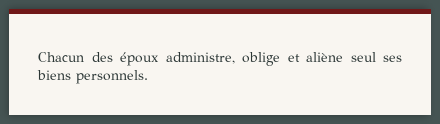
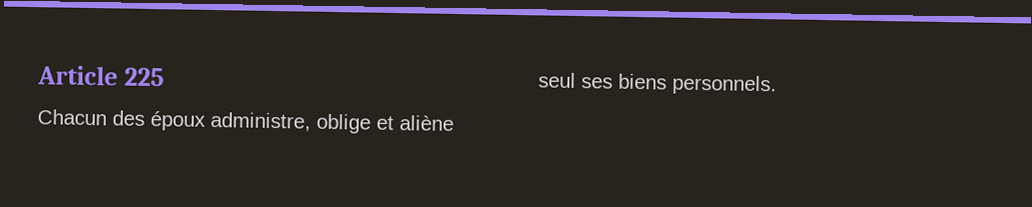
(38, 57) none -> [37,65,166,87] Article 225 //

